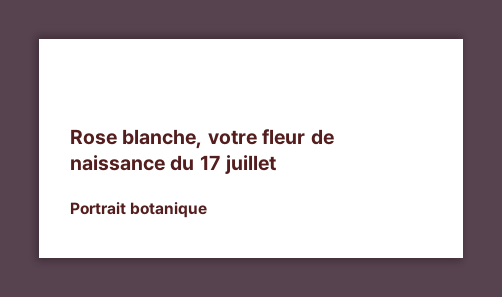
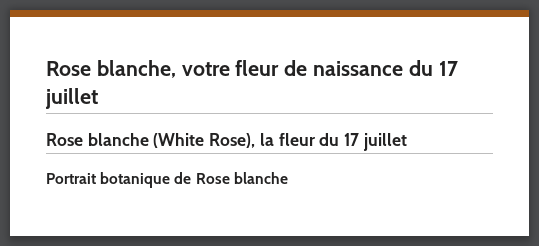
(277, 164) none -> [46,133,407,151] // Rose blanche (White Rose), la fleur du 17 juillet
(208, 210) none -> [174,172,288,184] de Rose blanche

